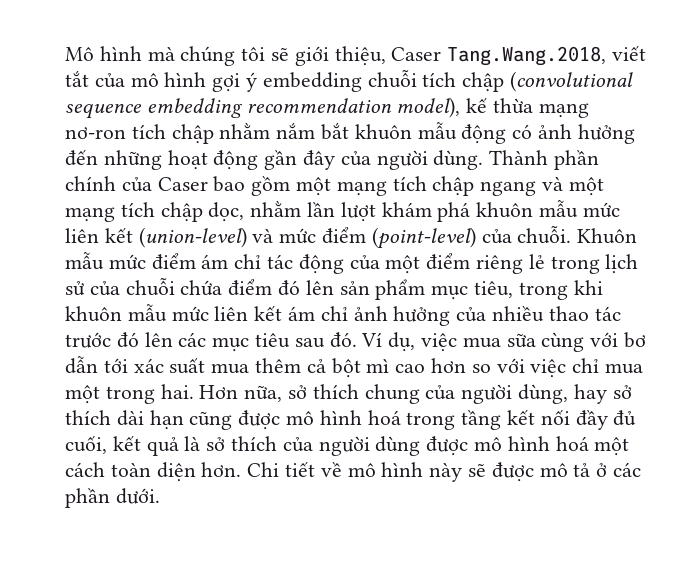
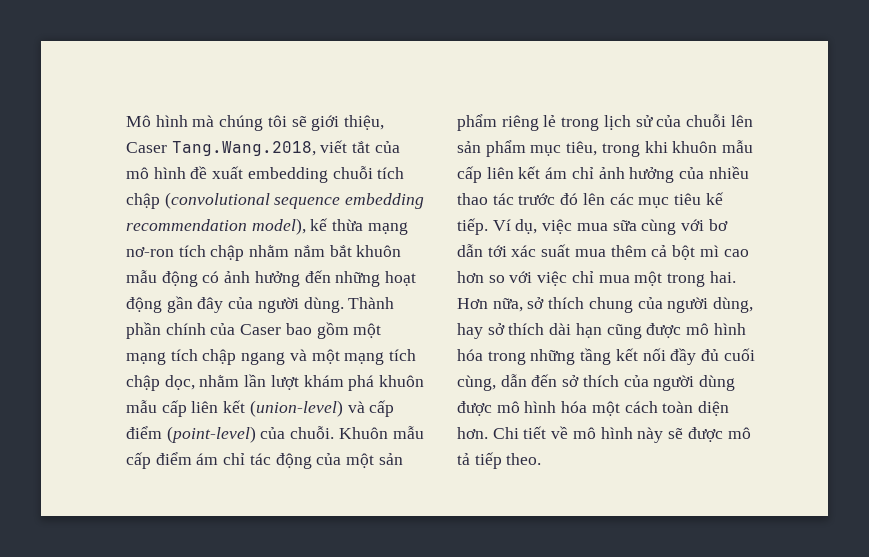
[212,72,258,92] gợi ý -> [190,166,244,179] đề xuất
[582,202,620,218] mức -> [161,400,187,417] cấp
[279,228,317,244] mức -> [369,400,395,417] cấp
[108,254,146,270] mức -> [126,452,151,469] cấp
[426,253,471,270] điểm -> [378,453,403,465] [457,114,497,131] sản phẩm
[180,279,301,296] chứa điểm đó -> (727, 120) none
[171,306,209,322] mức -> [457,166,482,183] cấp
[294,332,357,348] sau đó. -> [705,192,724,205] [457,218,488,235] kế tiếp.
[367,410,456,430] hoá trong -> [457,349,576,365] hóa trong những
[65,436,201,456] cuối, kết quả là -> [723,348,755,361] [457,374,558,391] cuối cùng, dẫn đến
[555,436,589,451] hoá -> [561,401,588,413] hóa
[596,462,642,477] [65,488,160,508] ở các phần dưới. -> [474,452,542,469] tiếp theo.

